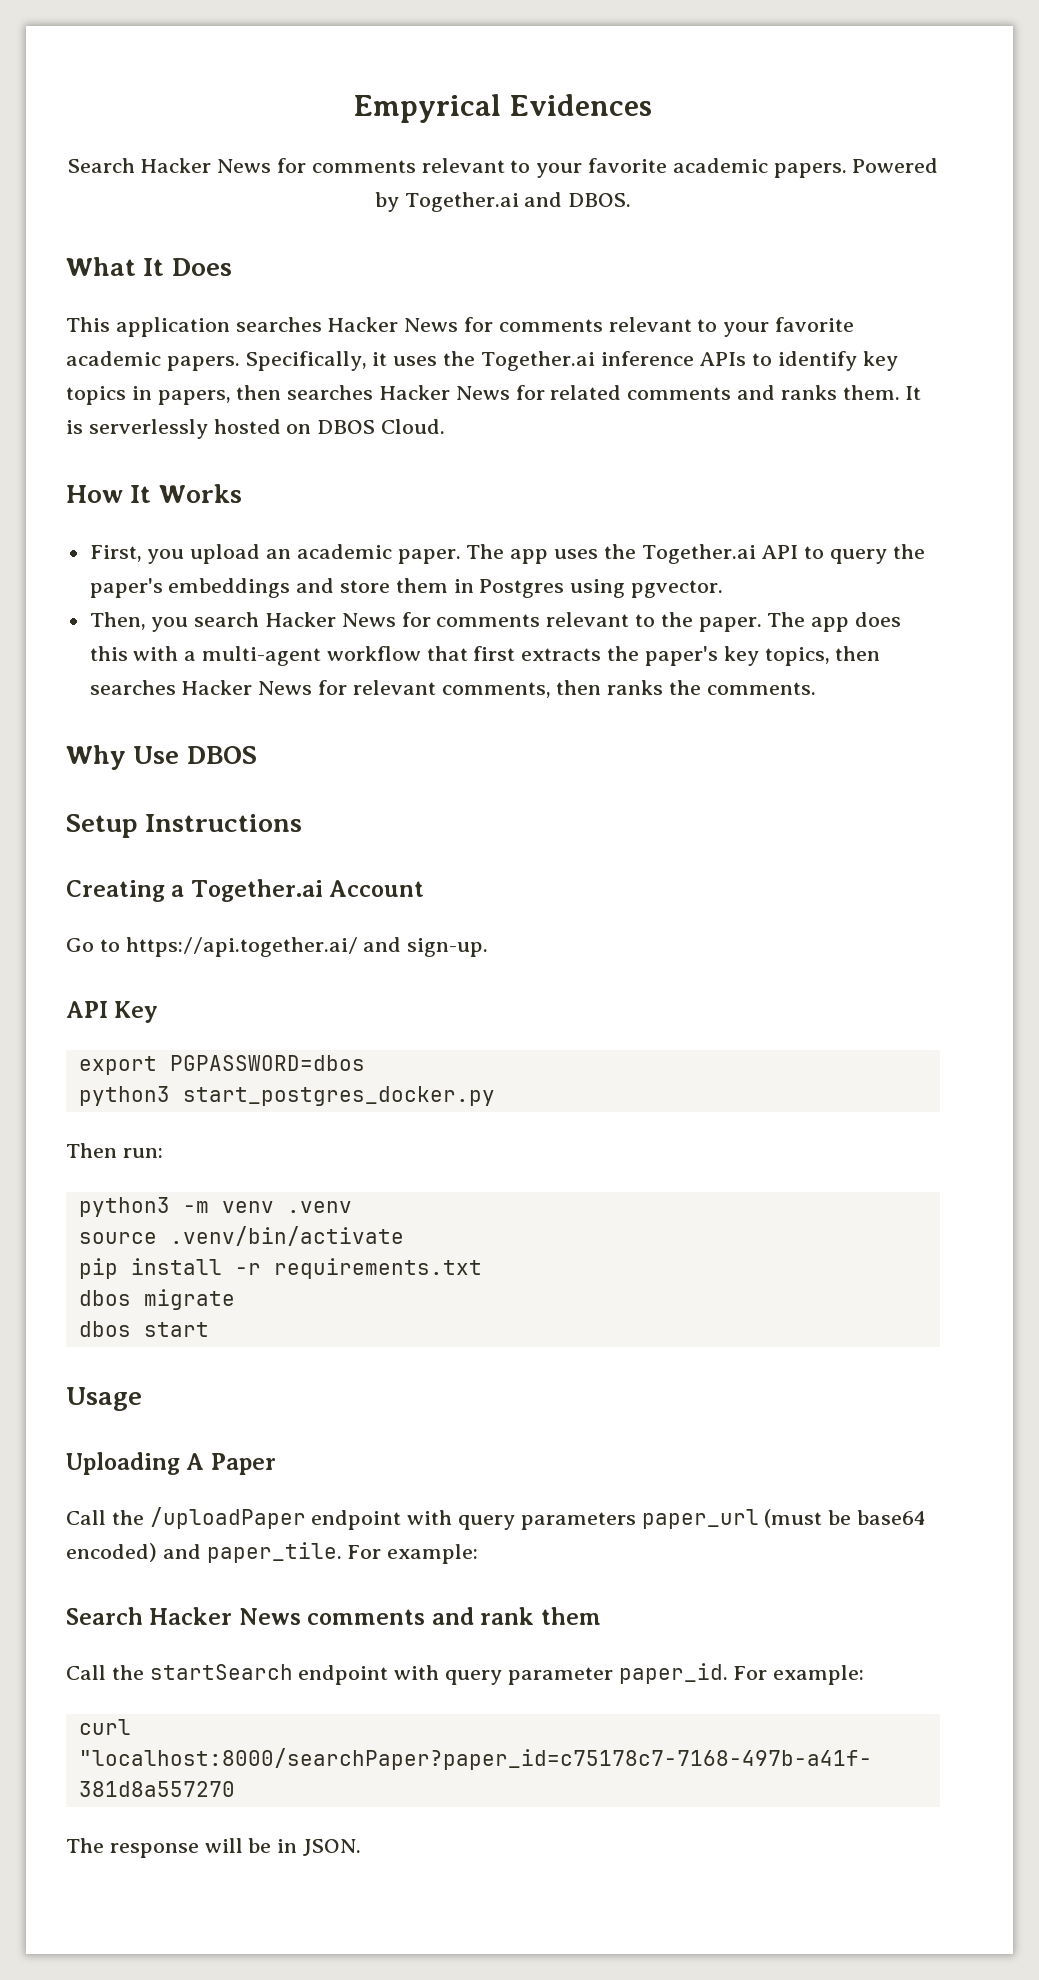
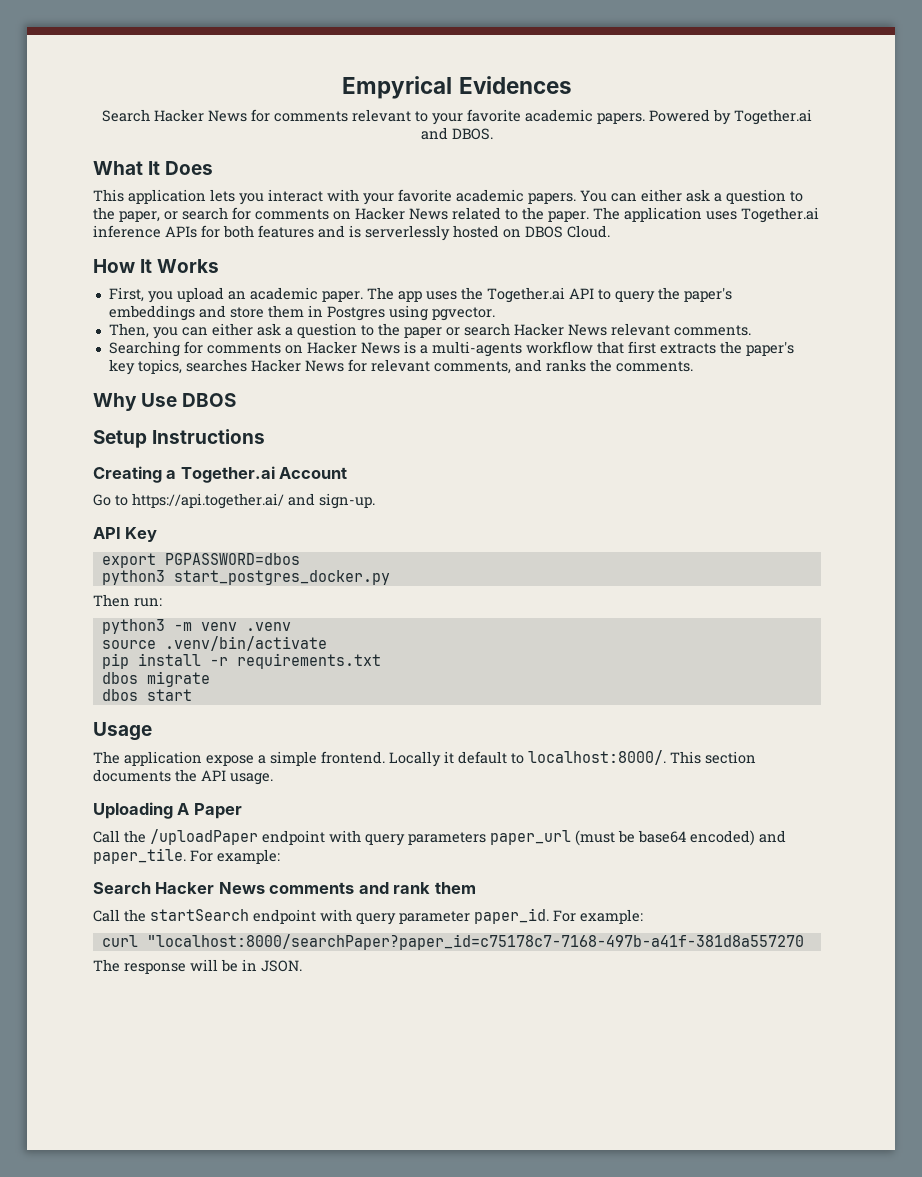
[235,317,855,337] [66,351,898,371] [66,385,922,405] searches Hacker News for comments relevant to your favorite academic papers. Specifically, it uses the Together.ai inference APIs to identify key topics in papers, then searches Hacker News for related comments and ranks them. It -> [210,189,803,205] [93,207,819,223] [93,225,345,238] lets you interact with your favorite academic papers. You can either ask a question to the paper, or search for comments on Hacker News related to the paper. The application uses Together.ai inference APIs for both features and
[194,612,902,632] [89,646,322,666] search Hacker News for comments relevant to the paper. The app does this with a multi-agent -> [181,323,751,338] [108,341,522,357] can either ask a question to the paper or search Hacker News relevant comments. // Searching for comments on Hacker News is a multi-agents
[835,646,881,661] then -> (182, 366) none
[556,680,602,695] then -> [514,359,542,372] and
(142, 1399) none -> [93,750,756,767] [93,769,273,785] // The application expose a simple frontend. Locally it default to localhost:8000/. This section documents the API usage.

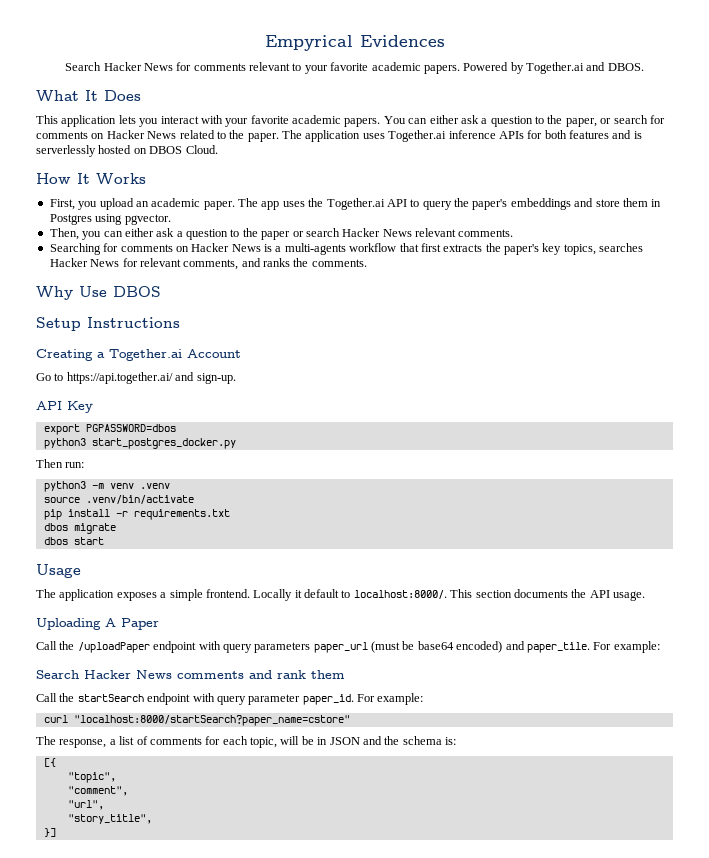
[206,755,254,766] expose -> [116,592,157,601] exposes
[146,934,804,950] [93,959,302,974] "localhost:8000/searchPaper?paper_id=c75178c7-7168-497b-a41f-381d8a557270 // The response will be in JSON. -> [73,715,350,726] [36,736,456,748] [43,758,56,767] [67,772,116,783] [67,786,128,796] [67,800,104,810] [67,814,152,824] [43,828,56,837] "localhost:8000/startSearch?paper_name=cstore" // The response, a list of comments for each topic, will be in JSON and the schema is: // [{ // "topic", // "comment", // "url", // "story_title", // }]

